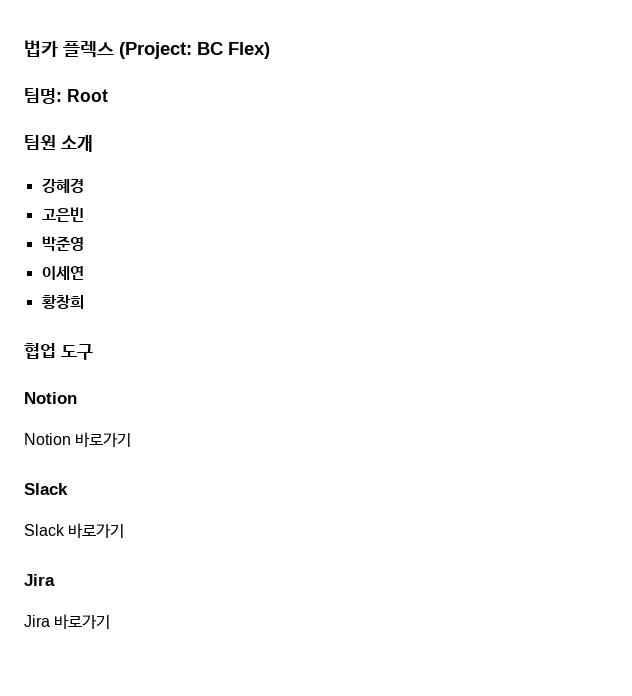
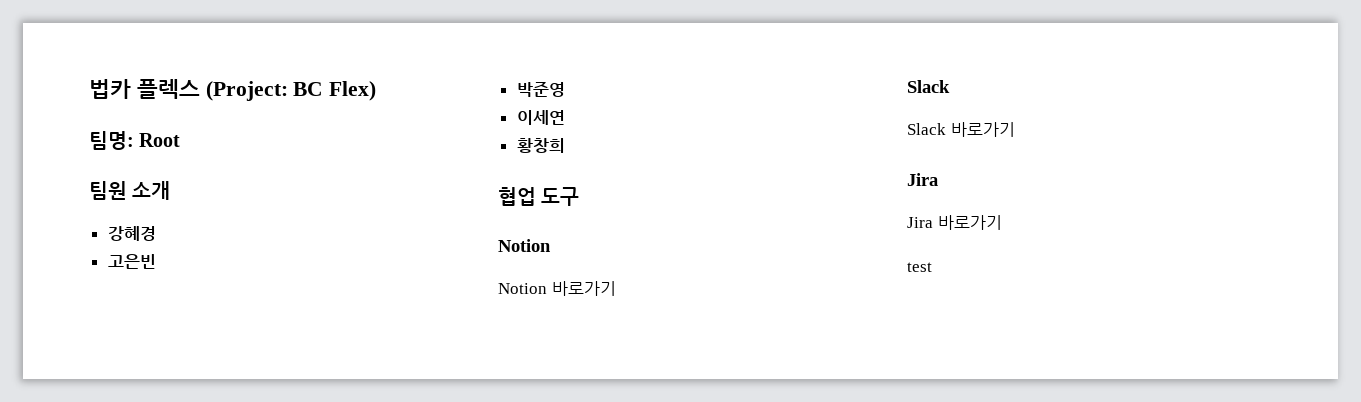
(111, 621) none -> [907,262,932,272] // test

